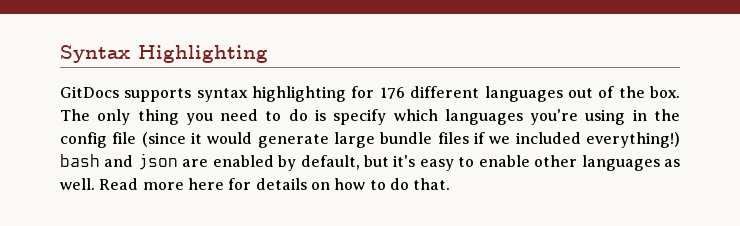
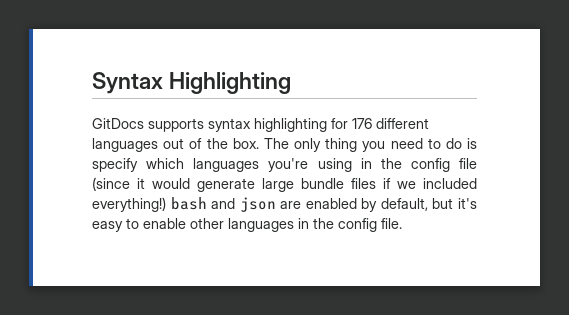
[664,159,681,167] [60,178,451,190] as well. Read more here for details on how to do that. -> [298,218,402,232] in the config file.

